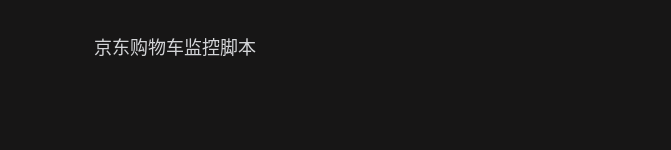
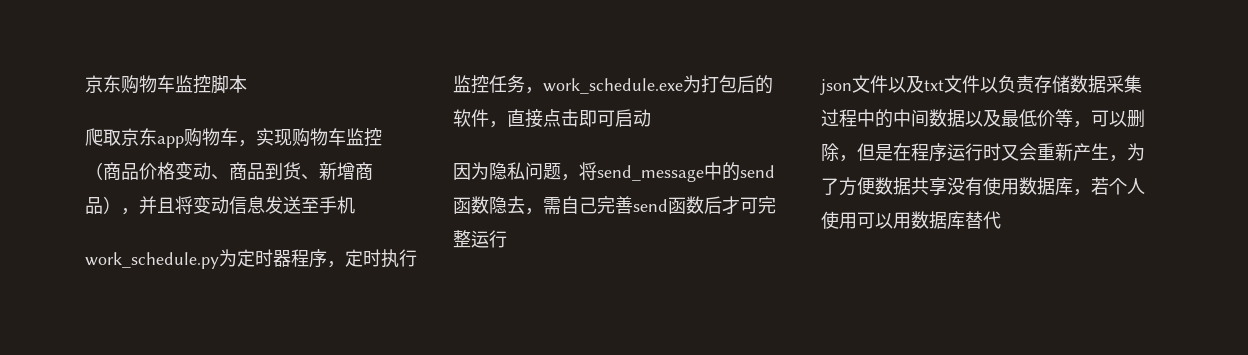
(256, 47) none -> [85,128,382,148] [85,162,373,180] [85,196,355,215] [85,249,417,269] [453,75,773,94] [453,109,651,128] [453,162,775,182] [453,196,776,215] [453,230,507,248] [820,75,1142,95] [821,109,1145,128] [821,143,1145,162] [821,177,1145,196] [821,211,1001,229] // 爬取京东app购物车，实现购物车监控（商品价格变动、商品到货、新增商品），并且将变动信息发送至手机 // work_schedule.py为定时器程序，定时执行监控任务，work_schedule.exe为打包后的软件，直接点击即可启动 // 因为隐私问题，将send_message中的send函数隐去，需自己完善send函数后才可完整运行 // json文件以及txt文件以负责存储数据采集过程中的中间数据以及最低价等，可以删除，但是在程序运行时又会重新产生，为了方便数据共享没有使用数据库，若个人使用可以用数据库替代

